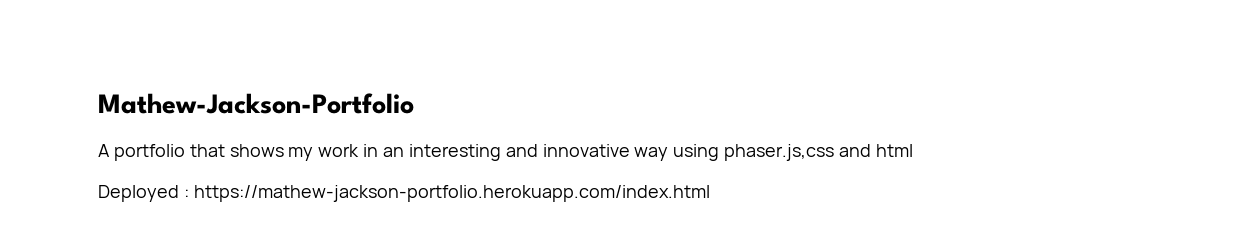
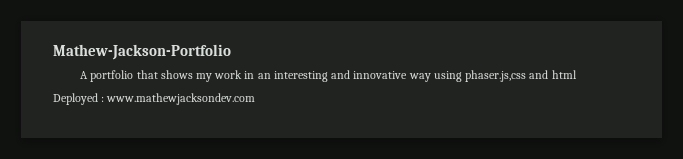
[193,185,710,202] https://mathew-jackson-portfolio.herokuapp.com/index.html -> [106,93,256,105] www.mathewjacksondev.com

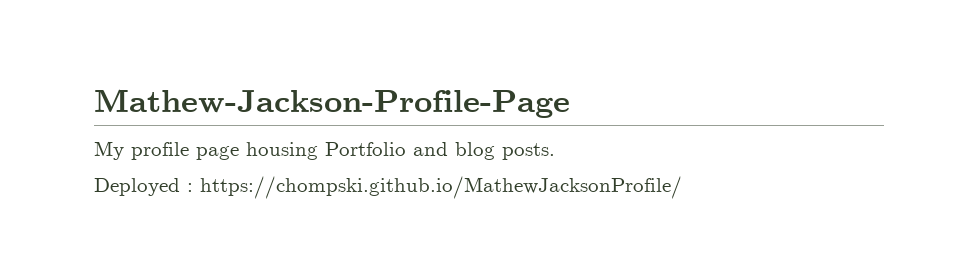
[53,44,231,60] [80,70,577,82] Mathew-Jackson-Portfolio // A portfolio that shows my work in an interesting and innovative way using phaser.js,css and html -> [94,89,570,118] [94,141,555,160] Mathew-Jackson-Profile-Page // My profile page housing Portfolio and blog posts.
[106,93,256,105] www.mathewjacksondev.com -> [200,176,682,199] https://chompski.github.io/MathewJacksonProfile/

